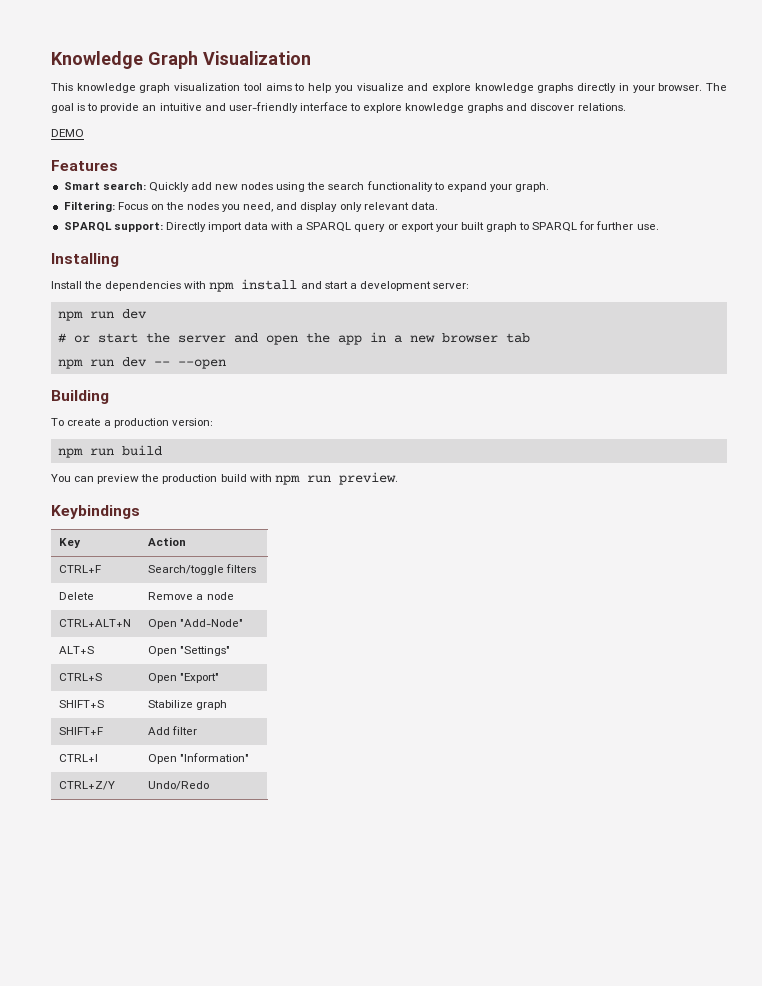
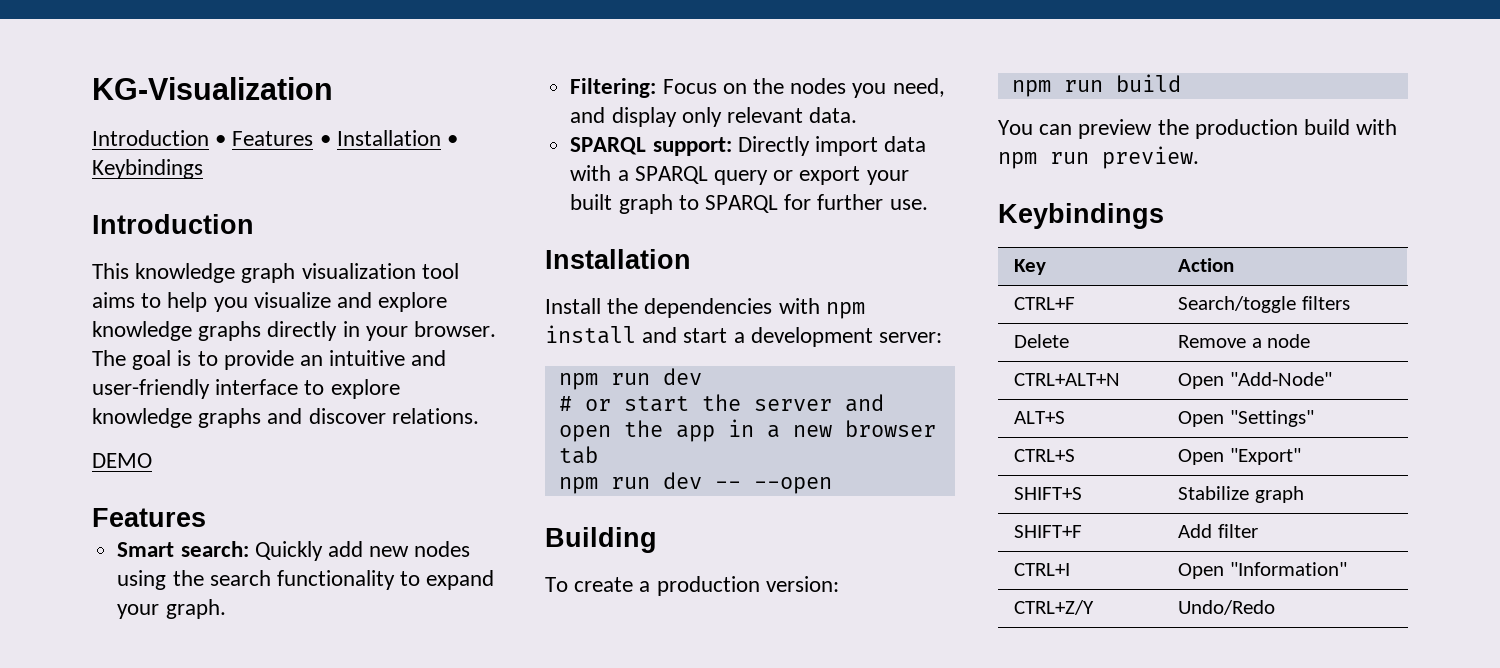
[51,51,311,69] Knowledge Graph Visualization -> [92,77,333,100] [92,130,459,146] [92,159,203,179] [92,214,254,234] KG-Visualization // Introduction • Features • Installation • Keybindings // Introduction
[51,253,119,267] Installing -> [545,249,691,269] Installation

